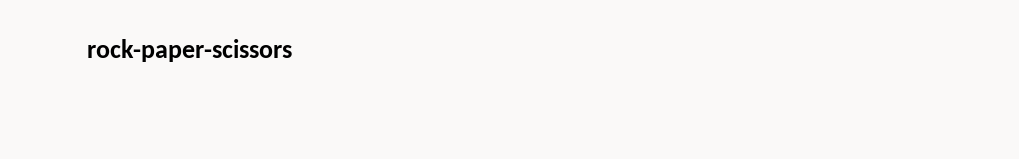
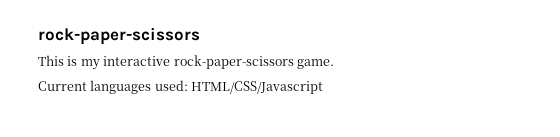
[87,39,292,62] rock-paper-scissors -> [38,27,200,45] [38,55,334,70] [38,80,324,94] rock-paper-scissors // This is my interactive rock-paper-scissors game. // Current languages used: HTML/CSS/Javascript

